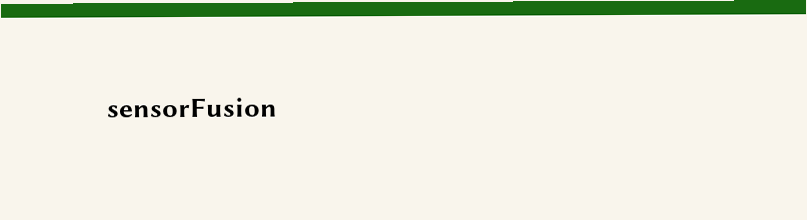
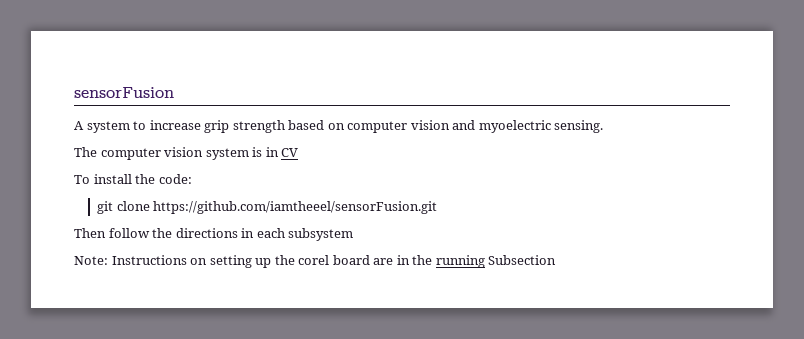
(278, 107) none -> [74,120,604,133] [74,147,299,160] [74,174,192,184] [96,201,438,214] [74,228,354,241] [74,255,557,268] // A system to increase grip strength based on computer vision and myoelectric sensing. // The computer vision system is in CV // To install the code: // git clone https://github.com/iamtheeel/sensorFusion.git // Then follow the directions in each subsystem // Note: Instructions on setting up the corel board are in the running Subsection

